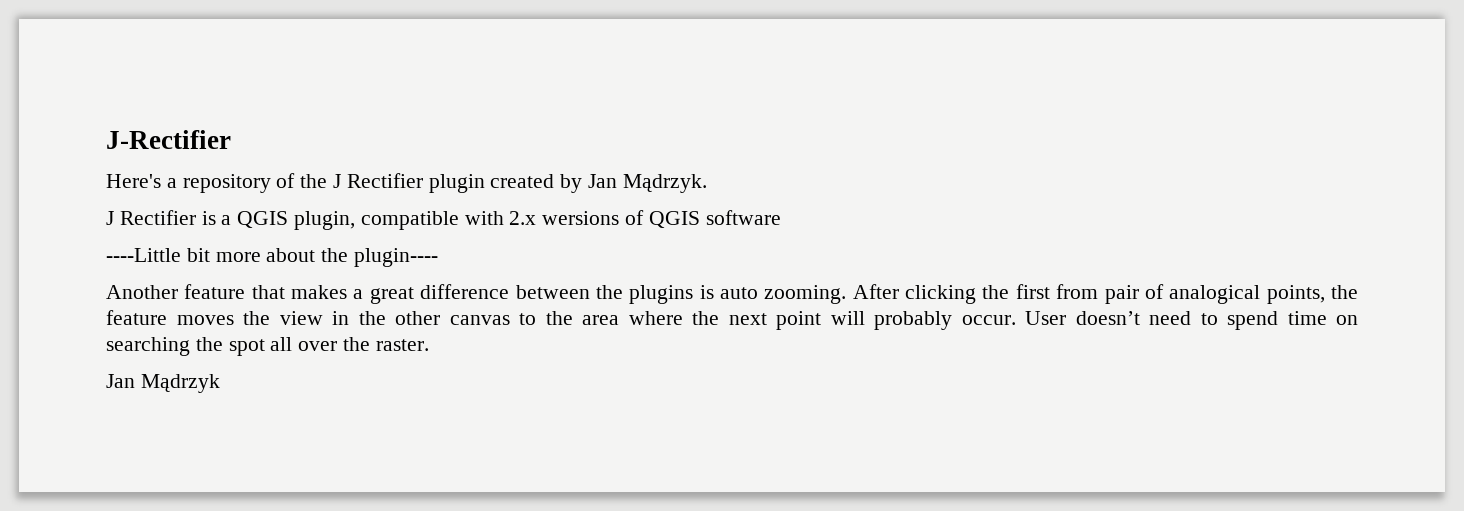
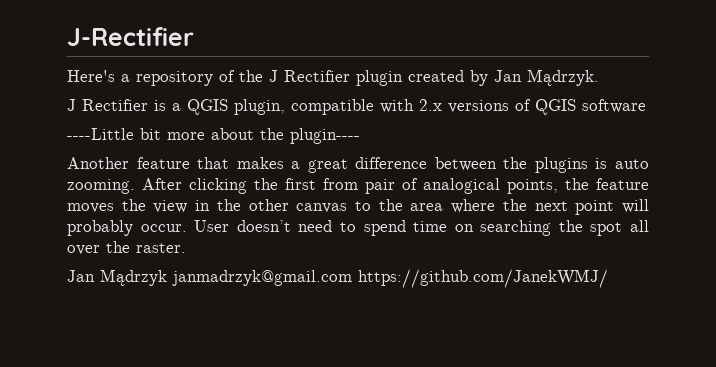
[542,211,620,225] wersions -> [448,100,509,113] versions
(220, 383) none -> [172,269,608,288] janmadrzyk@gmail.com https://github.com/JanekWMJ/

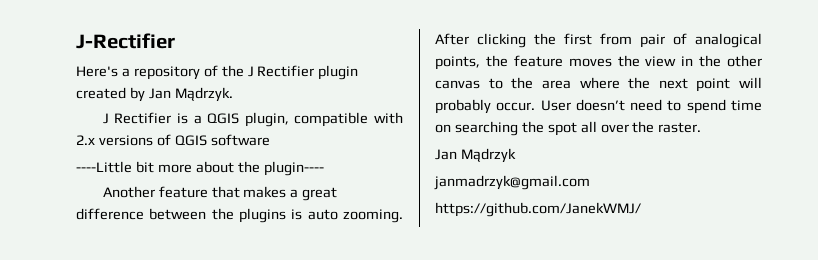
(167, 277) none -> (516, 155) //
(352, 278) none -> (590, 182) //

